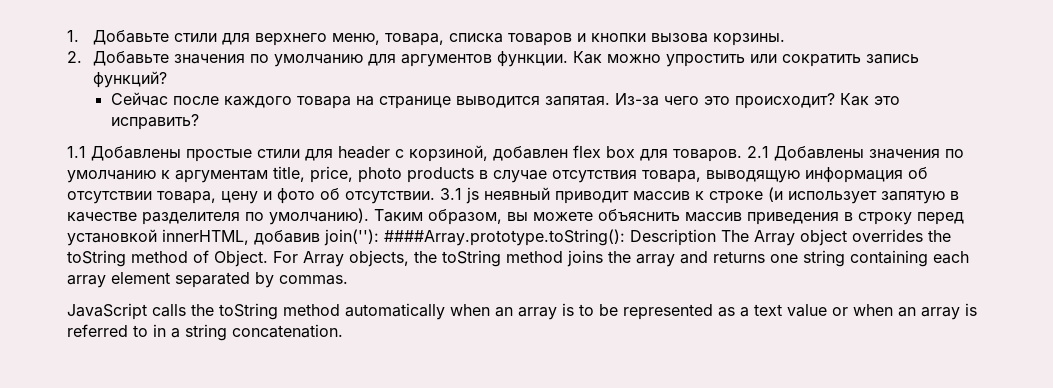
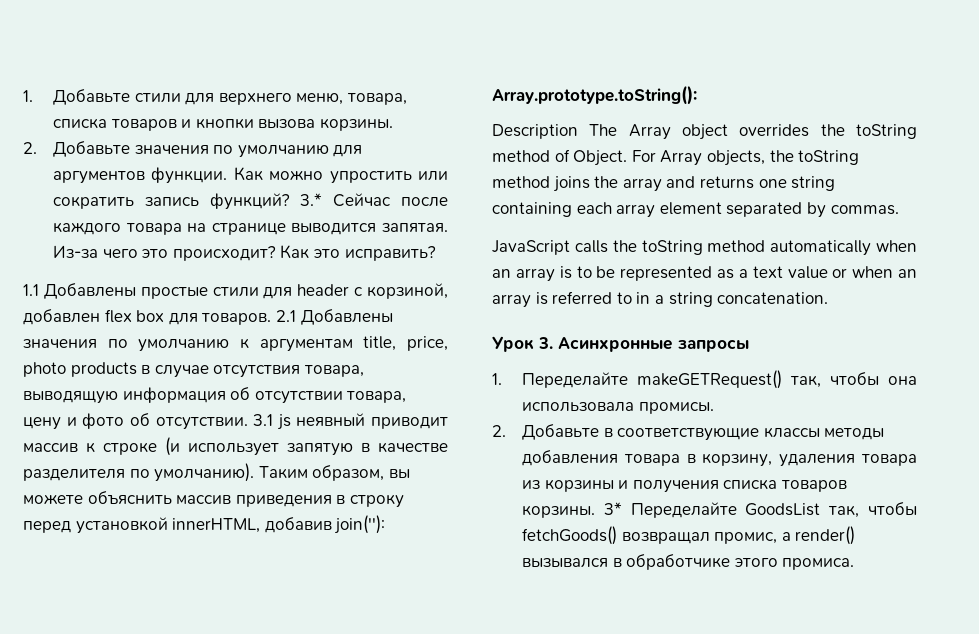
(168, 79) // -> [300,193,323,206] 3.*
[384,229,625,246] ####Array.prototype.toString(): -> [492,85,697,105] // Array.prototype.toString(): //
(343, 331) none -> [492,336,749,352] [492,370,917,389] [522,402,714,414] [492,424,885,441] [522,450,917,467] [522,479,847,493] [522,502,917,518] [522,526,856,545] [522,554,855,570] // Урок 3. Асинхронные запросы // 1. Переделайте makeGETRequest() так, чтобы она использовала промисы. // 2. Добавьте в соответствующие классы методы добавления товара в корзину, удаления товара из корзины и получения списка товаров корзины. 3* Переделайте GoodsList так, чтобы fetchGoods() возвращал промис, а render() вызывался в обработчике этого промиса.

